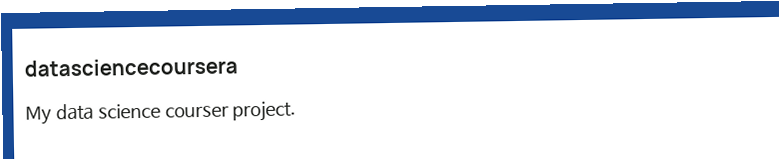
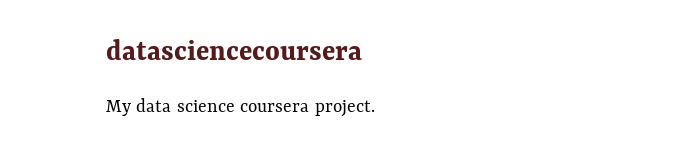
[164,105,229,118] courser -> [240,103,310,112] coursera

